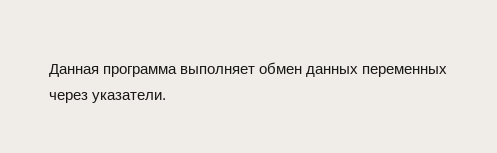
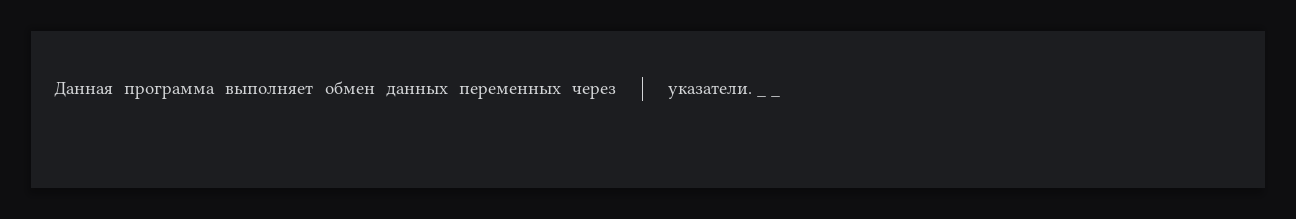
(167, 97) none -> [757,94,780,97] _ _

